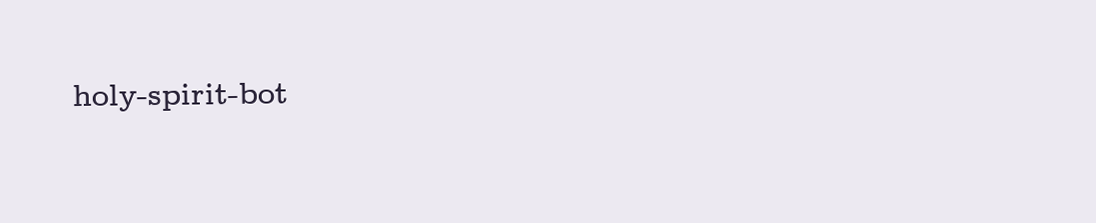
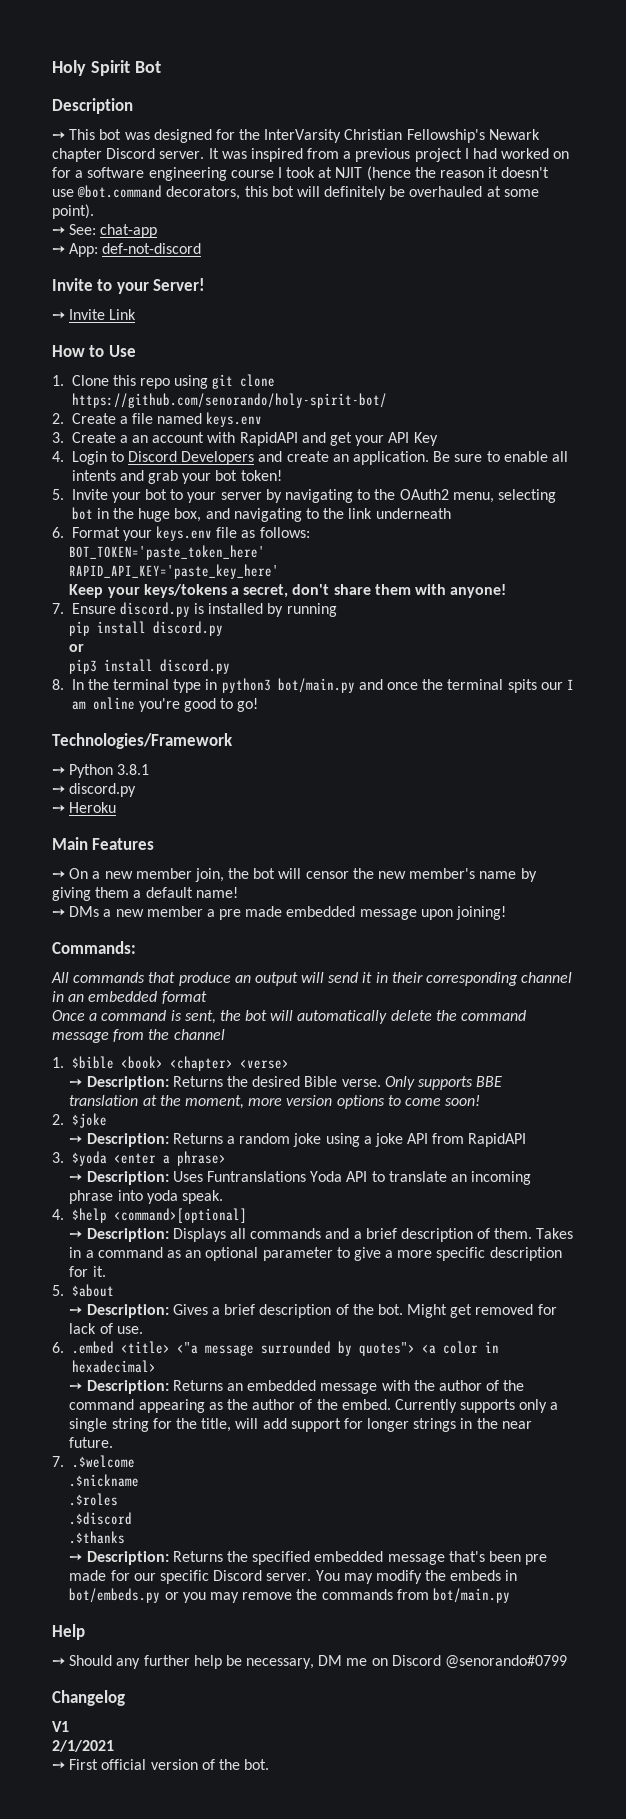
[72,82,288,113] holy-spirit-bot -> [52,60,161,76] [52,98,133,114] [52,129,540,143] [52,148,570,162] [52,166,550,181] [52,185,539,200] [52,204,94,219] [52,224,158,238] [52,243,202,257] [52,278,206,294] [52,309,137,320] [52,345,136,357] [52,374,276,389] [71,393,387,408] [52,412,263,427] [52,432,438,446] [52,451,568,465] [71,470,282,484] [52,489,556,503] [71,507,451,522] [52,526,310,541] [69,545,266,560] [69,564,280,579] [69,584,507,598] [52,602,337,617] [69,621,224,636] [69,644,85,652] [69,659,231,674] [52,678,574,693] [71,697,259,712] [52,733,233,749] [52,764,150,778] [52,783,137,797] [52,802,117,813] [52,837,155,850] [52,868,537,882] [52,887,238,901] [52,906,507,920] [52,941,136,954] [51,972,573,986] [52,991,207,1004] [52,1010,527,1024] [52,1029,225,1043] [52,1056,289,1071] [69,1076,503,1090] [69,1095,481,1109] [52,1113,107,1128] [69,1133,527,1147] [52,1151,226,1166] [69,1171,532,1185] [69,1190,224,1204] [52,1208,247,1223] [69,1228,574,1242] [69,1247,562,1261] [69,1266,106,1277] [52,1284,114,1297] [69,1304,557,1318] [69,1323,143,1334] [52,1341,499,1356] [71,1360,156,1373] [69,1380,525,1394] [69,1399,559,1413] [69,1418,532,1432] [69,1437,114,1448] [52,1455,135,1468] [69,1474,140,1487] [69,1493,119,1506] [69,1512,133,1525] [69,1531,126,1544] [69,1551,548,1565] [69,1570,518,1584] [69,1588,510,1603] [52,1624,85,1640] [52,1655,568,1669] [52,1690,125,1706] [52,1721,69,1732] [52,1740,114,1752] [52,1759,270,1770] Holy Spirit Bot // Description // ➙ This bot was designed for the InterVarsity Christian Fellowship's Newark chapter Discord server. It was inspired from a previous project I had worked on for a software engineering course I took at NJIT (hence the reason it doesn't use @bot.command decorators, this bot will definitely be overhauled at some point). // ➙ See: chat-app // ➙ App: def-not-discord // Invite to your Server! // ➙ Invite Link // How to Use // 1. Clone this repo using git clone https://github.com/senorando/holy-spirit-bot/ // 2. Create a file named keys.env // 3. Create a an account with RapidAPI and get your API Key // 4. Login to Discord Developers and create an application. Be sure to enable all intents and grab your bot token! // 5. Invite your bot to your server by navigating to the OAuth2 menu, selecting bot in the huge box, and navigating to the link underneath // 6. Format your keys.env file as follows: // BOT_TOKEN='paste_token_here' // RAPID_API_KEY='paste_key_here' // Keep your keys/tokens a secret, don't share them with anyone! // 7. Ensure discord.py is installed by running // pip install discord.py // or // pip3 install discord.py // 8. In the terminal type in python3 bot/main.py and once the terminal spits our I am online you're good to go! // Technologies/Framework // ➙ Python 3.8.1 // ➙ discord.py // ➙ Heroku // Main Features // ➙ On a new member join, the bot will censor the new member's name by giving them a default name! // ➙ DMs a new member a pre made embedded message upon joining! // Commands: // All commands that produce an output will send it in their corresponding channel in an embedded format // Once a command is sent, the bot will automatically delete the command message from the channel // 1. $bible <book> <chapter> <verse> // ➙ Description: Returns the desired Bible verse. Only supports BBE translation at the moment, more version options to come soon! // 2. $joke // ➙ Description: Returns a random joke using a joke API from RapidAPI // 3. $yoda <enter a phrase> // ➙ Description: Uses Funtranslations Yoda API to translate an incoming phrase into yoda speak. // 4. $help <command>[optional] // ➙ Description: Displays all commands and a brief description of them. Takes in a command as an optional parameter to give a more specific description for it. // 5. $about // ➙ Description: Gives a brief description of the bot. Might get removed for lack of use. // 6. .embed <title> <"a message surrounded by quotes"> <a color in hexadecimal> // ➙ Description: Returns an embedded message with the author of the command appearing as the author of the embed. Currently supports only a single string for the title, will add support for longer strings in the near future. // 7. .$welcome // .$nickname // .$roles // .$discord // .$thanks // ➙ Description: Returns the specified embedded message that's been pre made for our specific Discord server. You may modify the embeds in bot/embeds.py or you may remove the commands from bot/main.py // Help // ➙ Should any further help be necessary, DM me on Discord @senorando#0799 // Changelog // V1 // 2/1/2021 // ➙ First official version of the bot.

